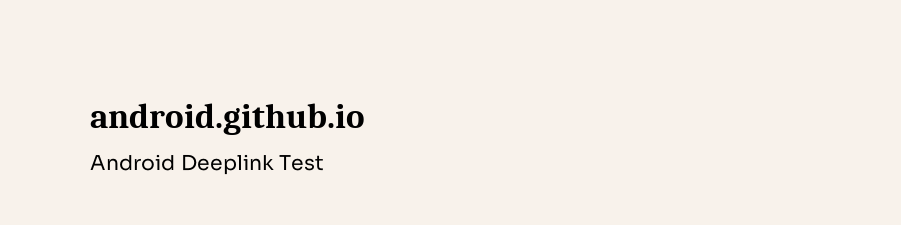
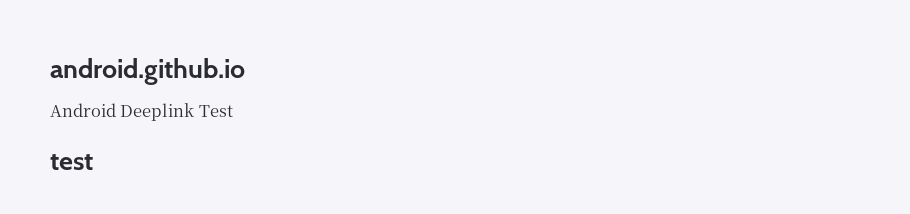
(325, 163) none -> [50,154,93,170] // test

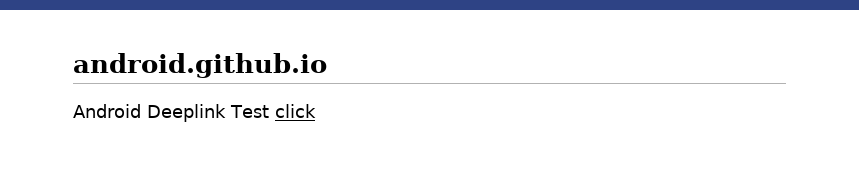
[50,154,93,170] // test -> [274,104,316,118] click

